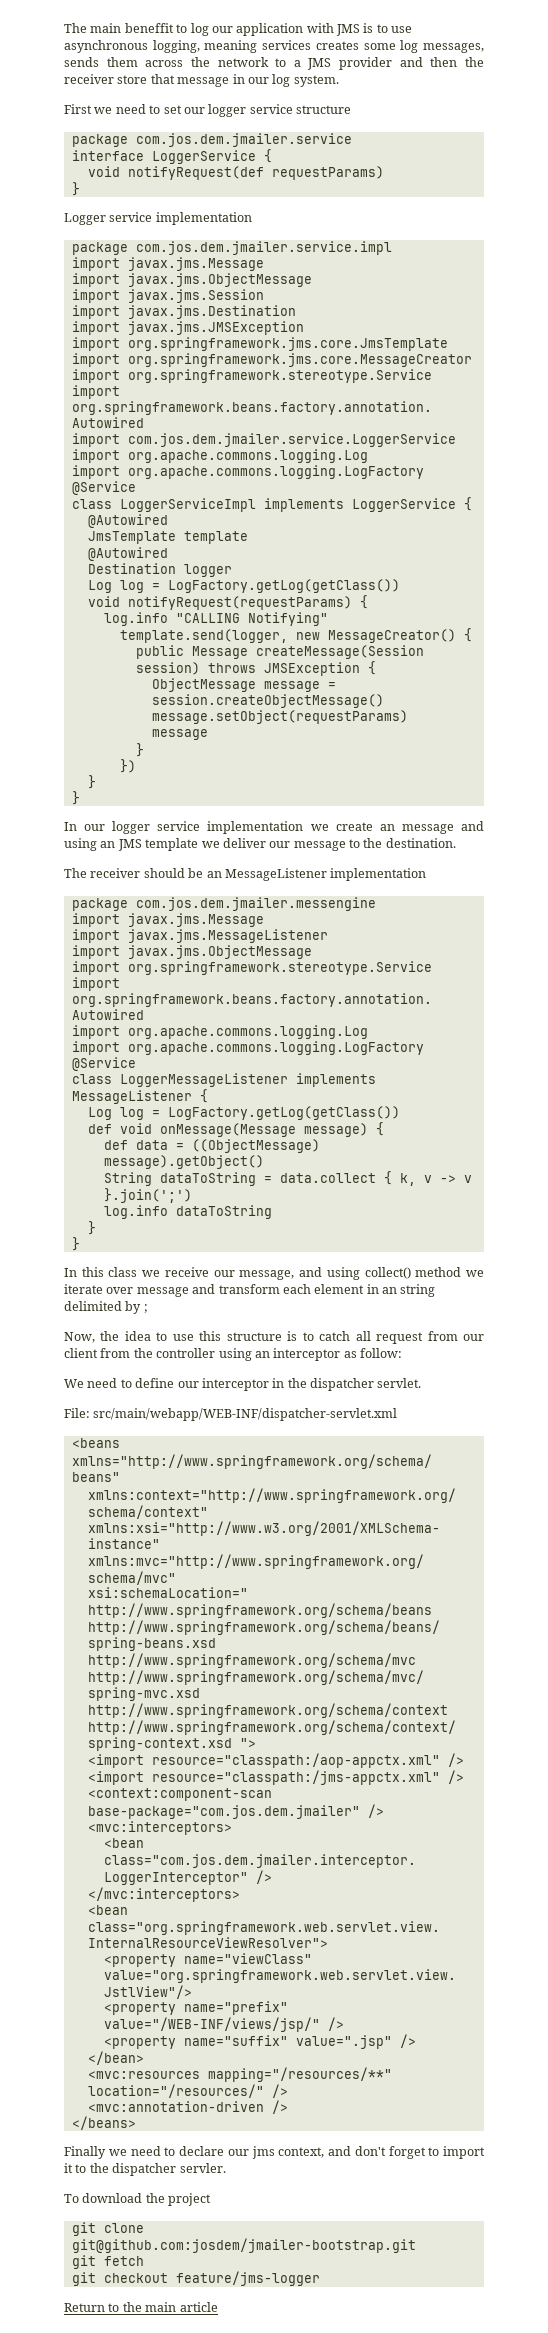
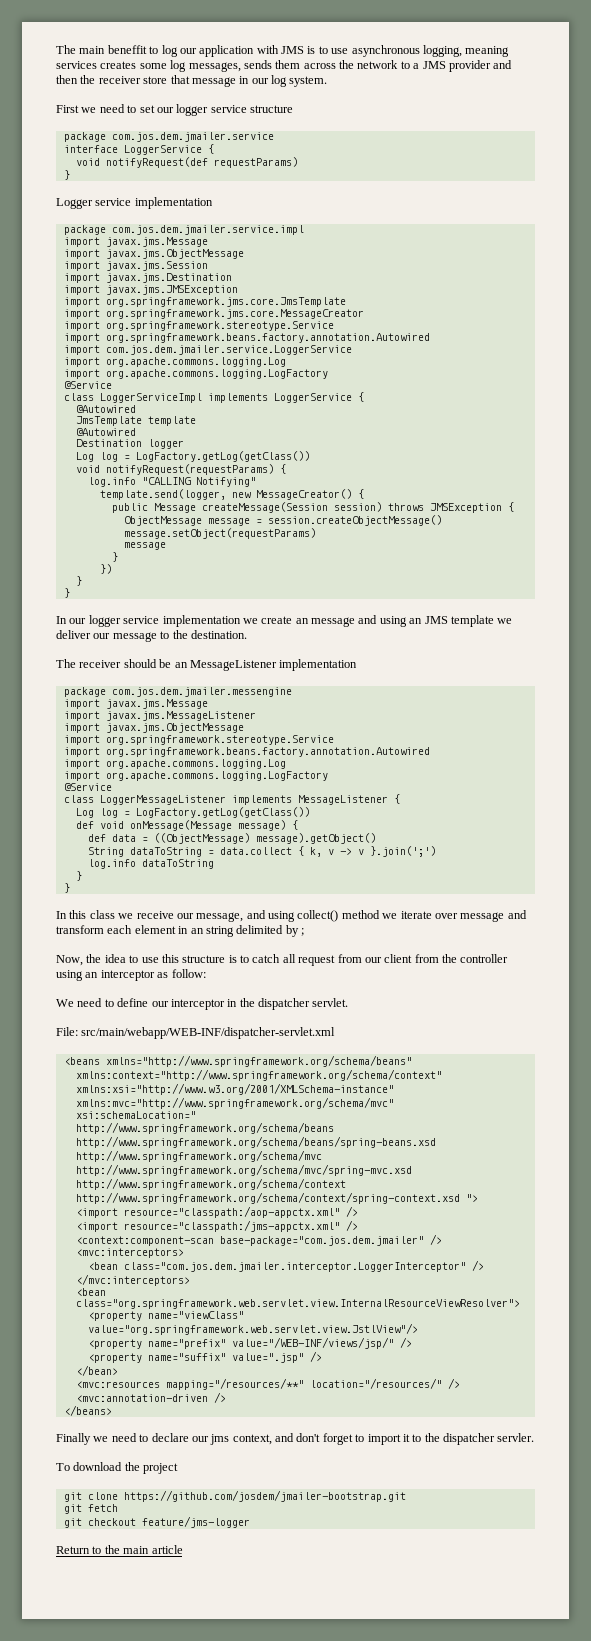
[71,2238,416,2253] git@github.com:josdem/jmailer-bootstrap.git -> [123,1490,406,1502] https://github.com/josdem/jmailer-bootstrap.git

